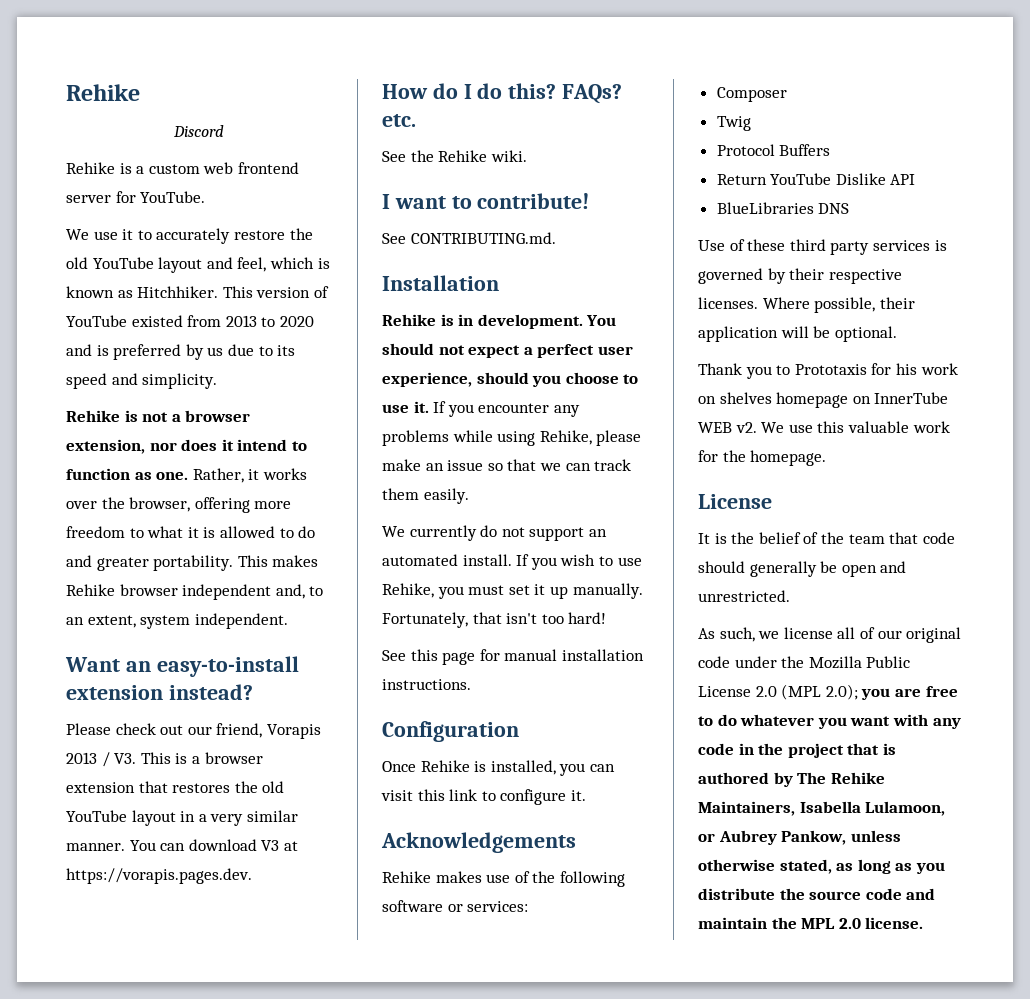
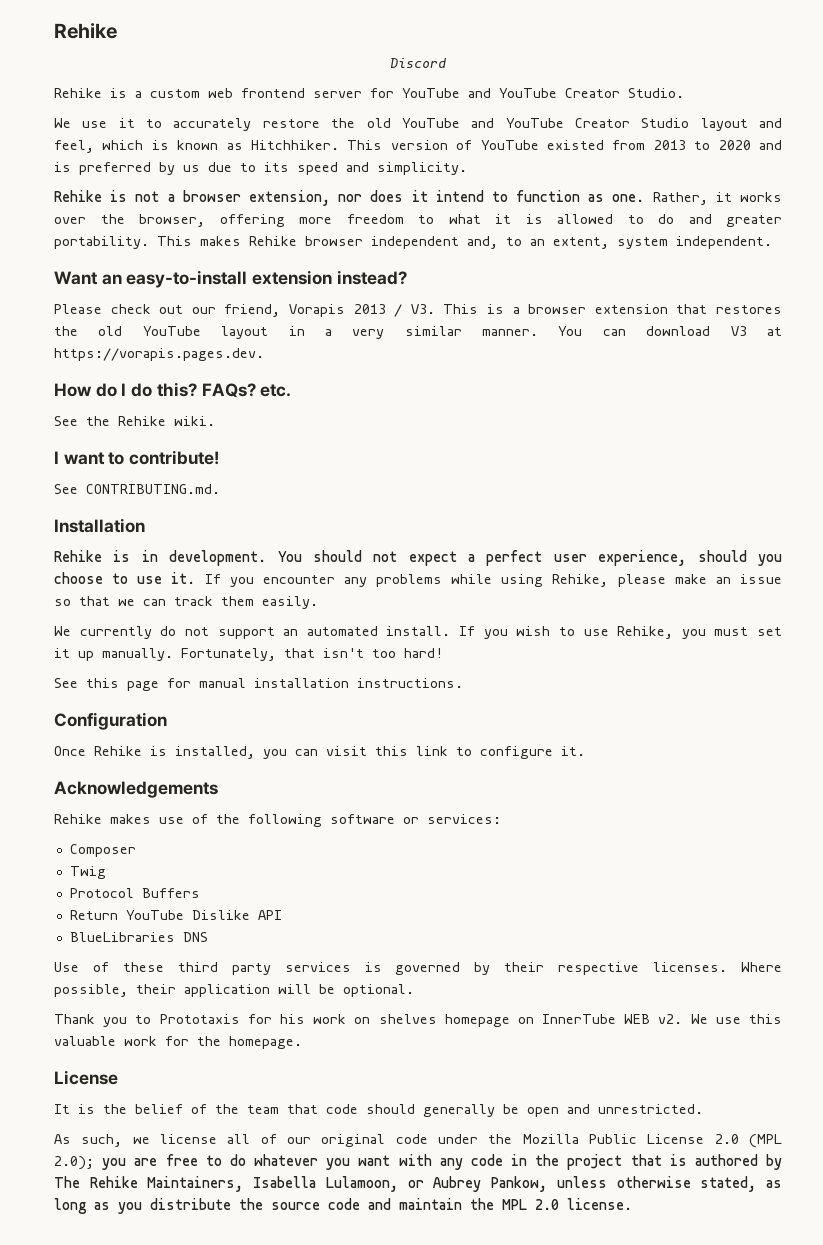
[140,191,206,203] YouTube. -> [402,88,684,98] YouTube and YouTube Creator Studio.
(154, 263) none -> [471,118,690,128] and YouTube Creator Studio

